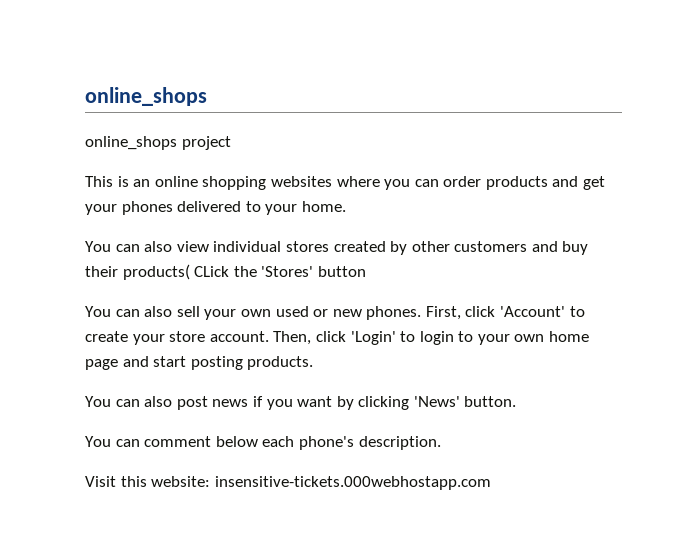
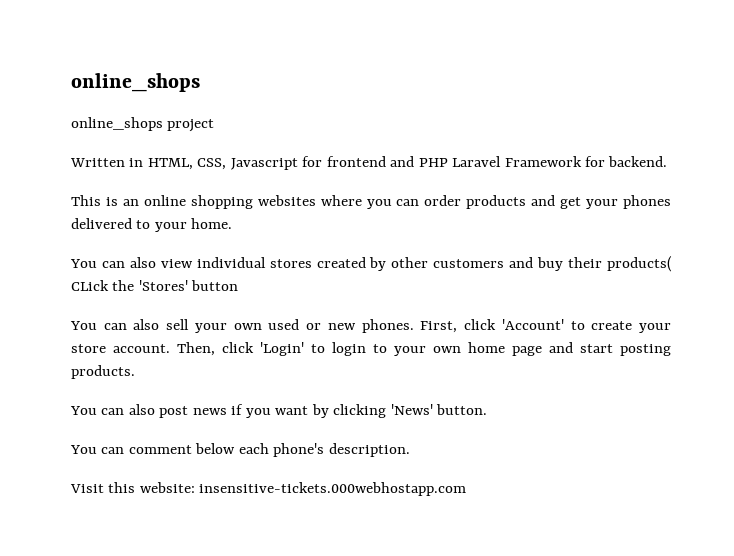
(231, 143) none -> [70,156,668,170] // Written in HTML, CSS, Javascript for frontend and PHP Laravel Framework for backend.

